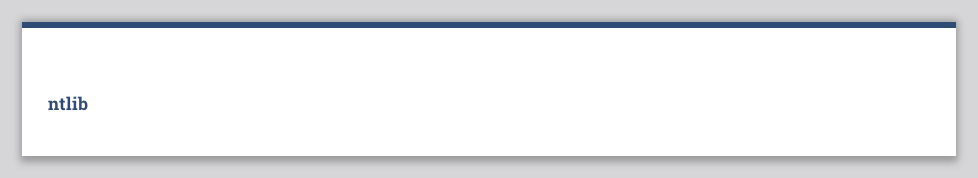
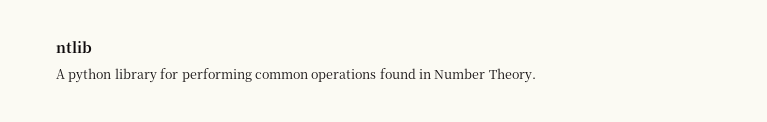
(88, 103) none -> [56,68,536,83] // A python library for performing common operations found in Number Theory.

